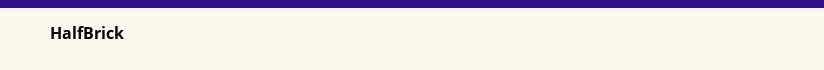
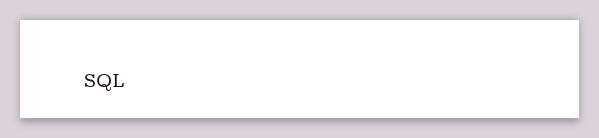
[50,26,124,39] HalfBrick -> [84,74,125,91] SQL

